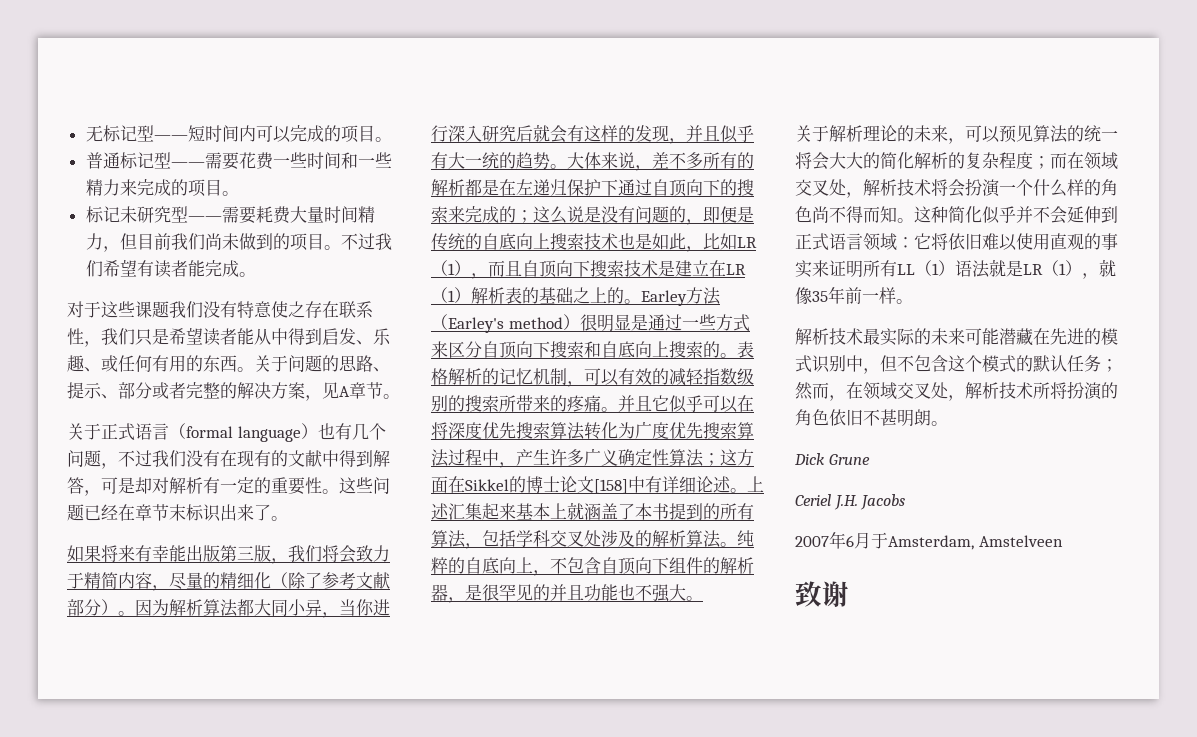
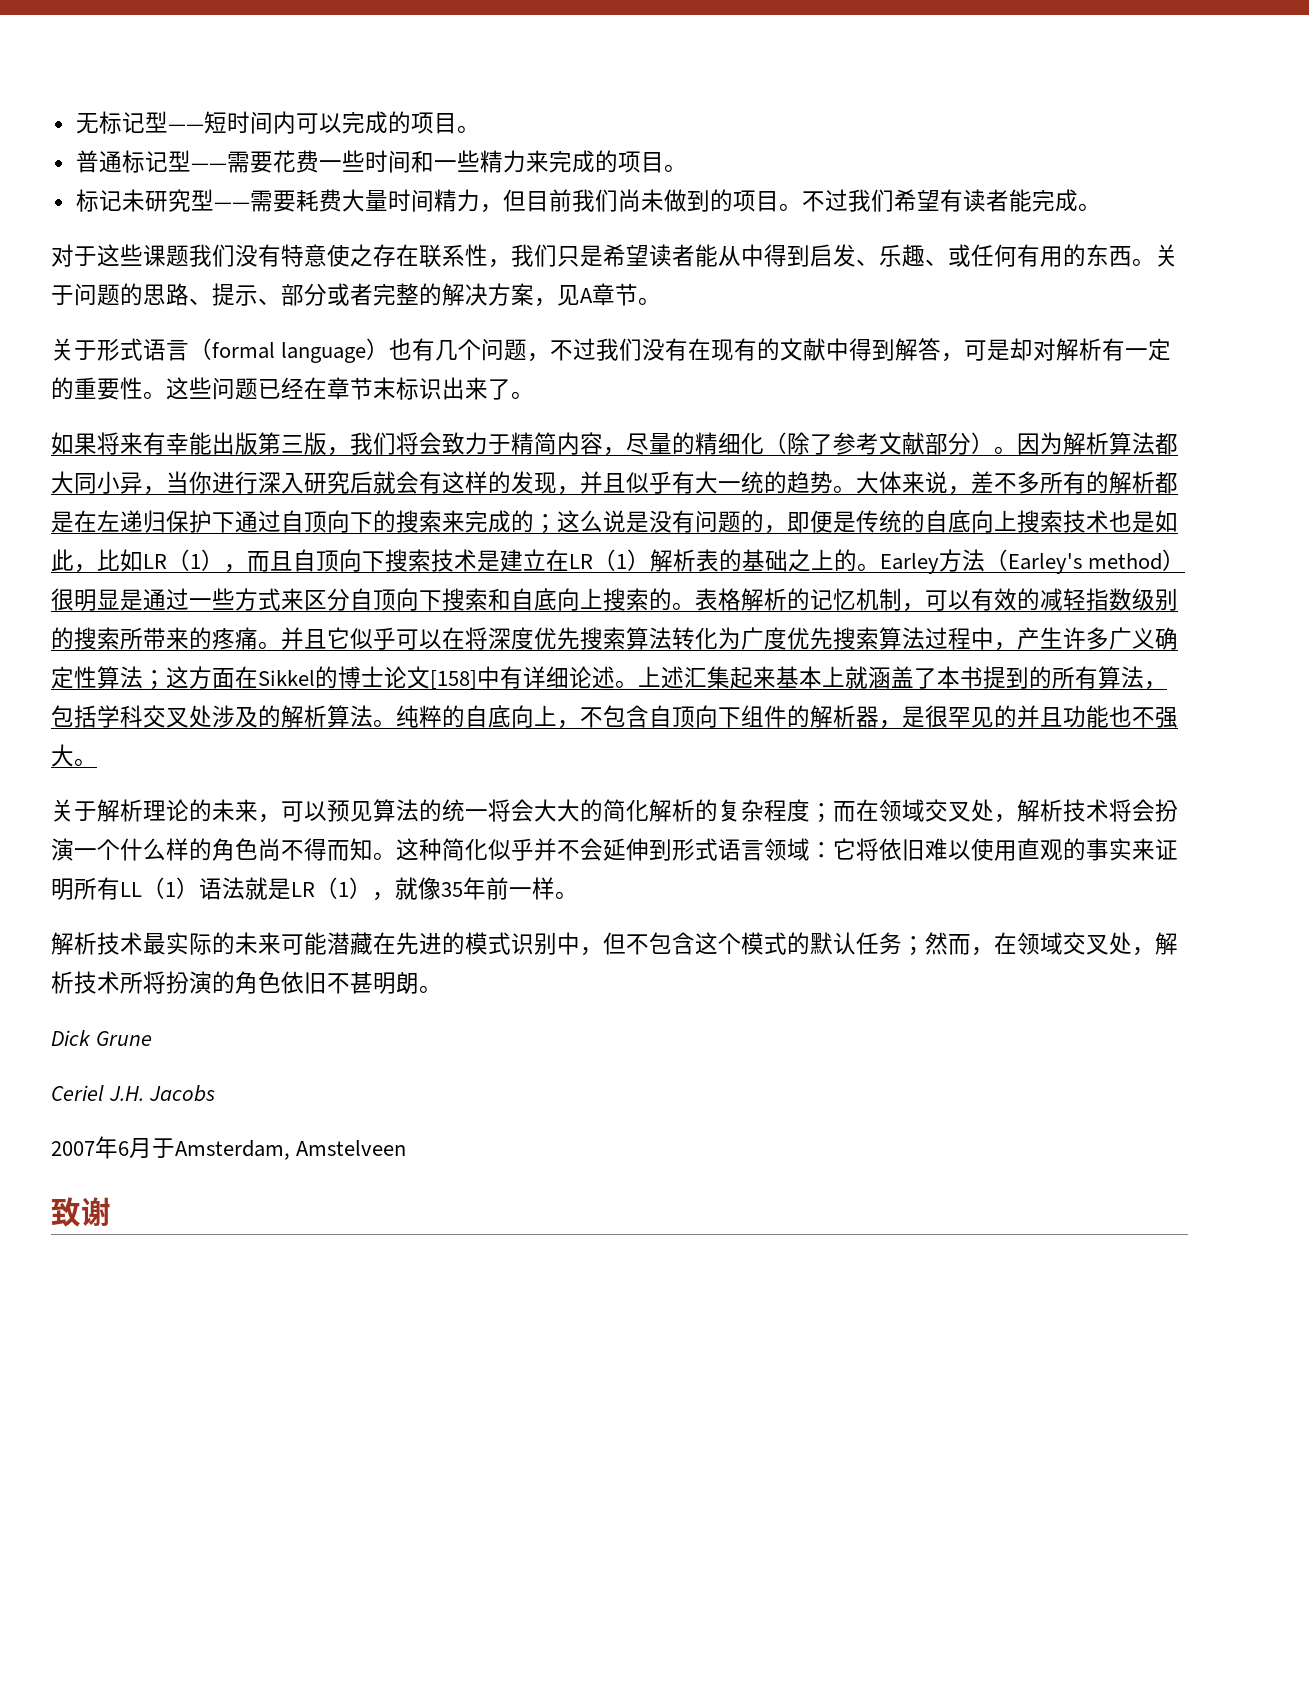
[101,423,118,439] 正 -> [97,338,120,361] 形
[795,233,812,249] 正 -> [672,838,695,861] 形

